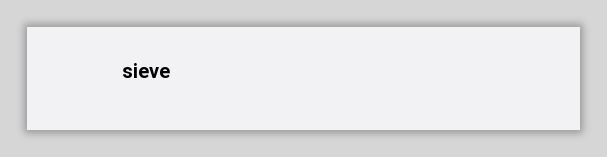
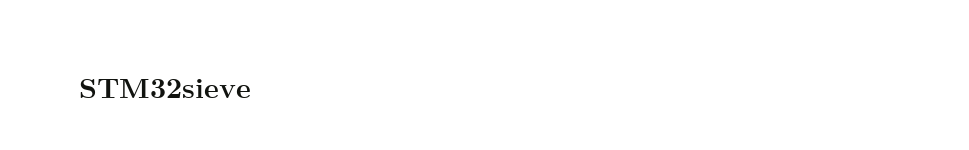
[122,63,170,78] sieve -> [79,79,251,98] STM32sieve

